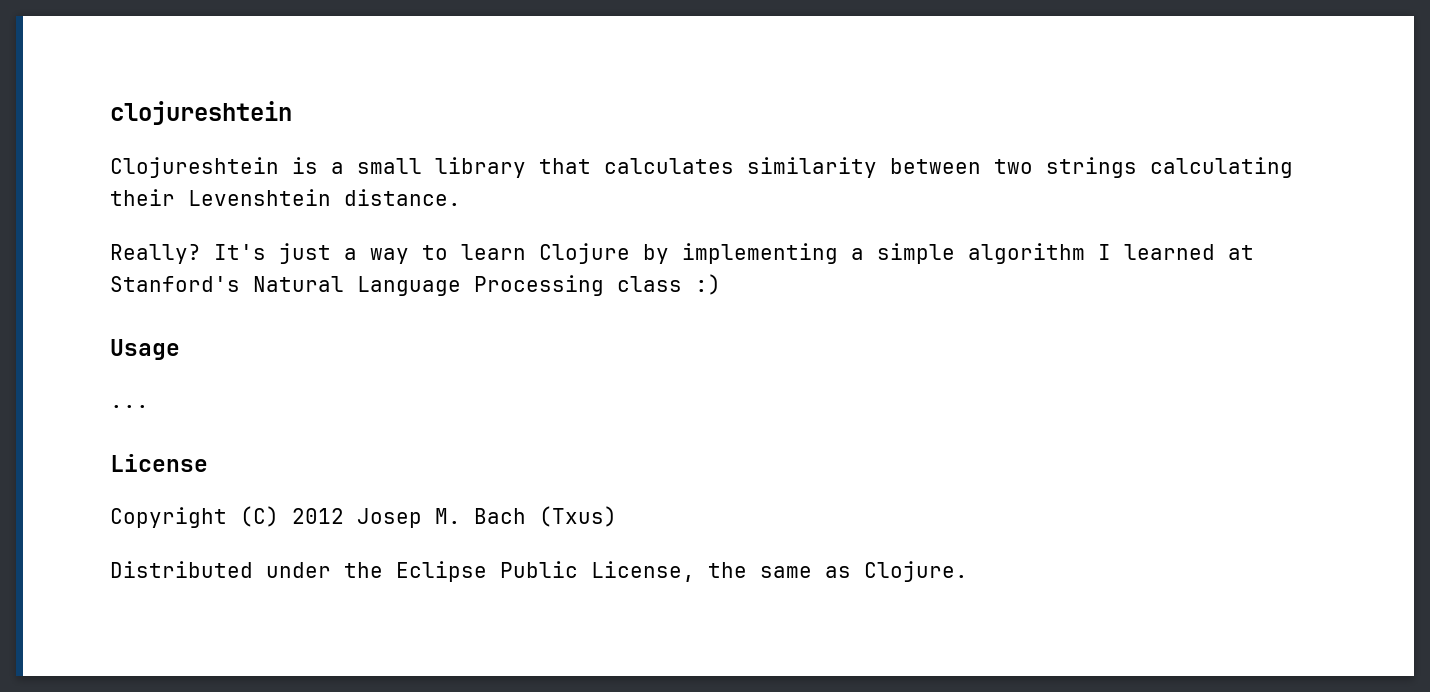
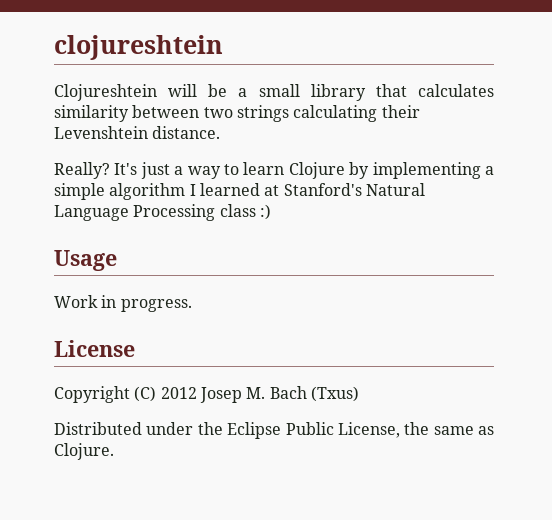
[292,157,318,174] is -> [168,84,228,97] will be
[110,405,149,408] ... -> [54,295,192,312] Work in progress.

